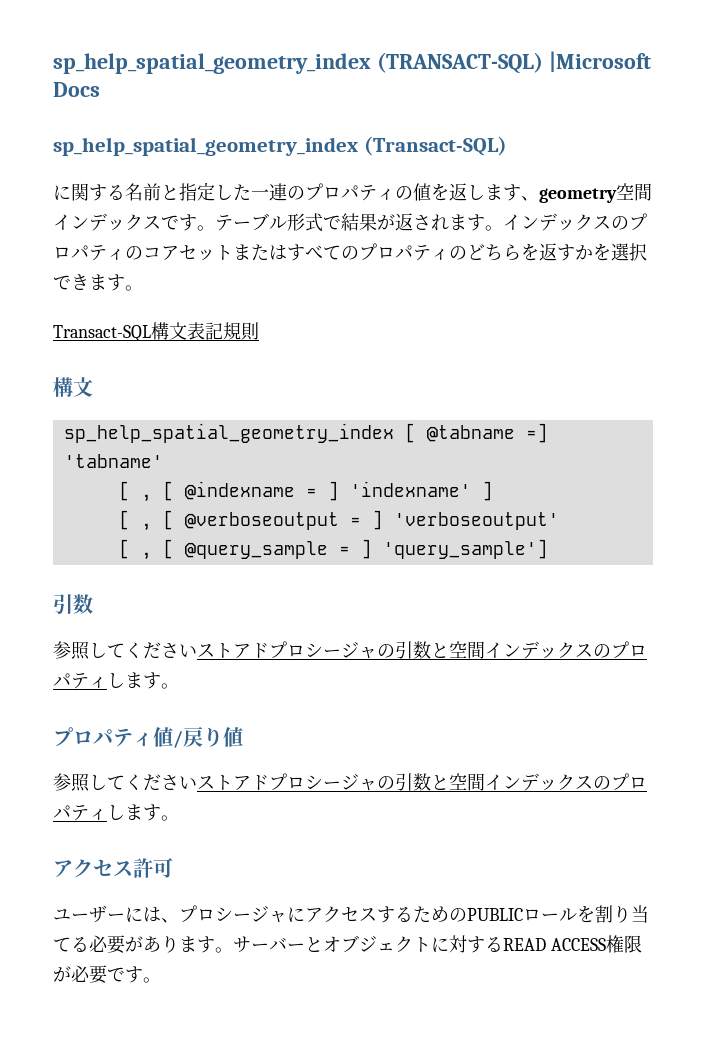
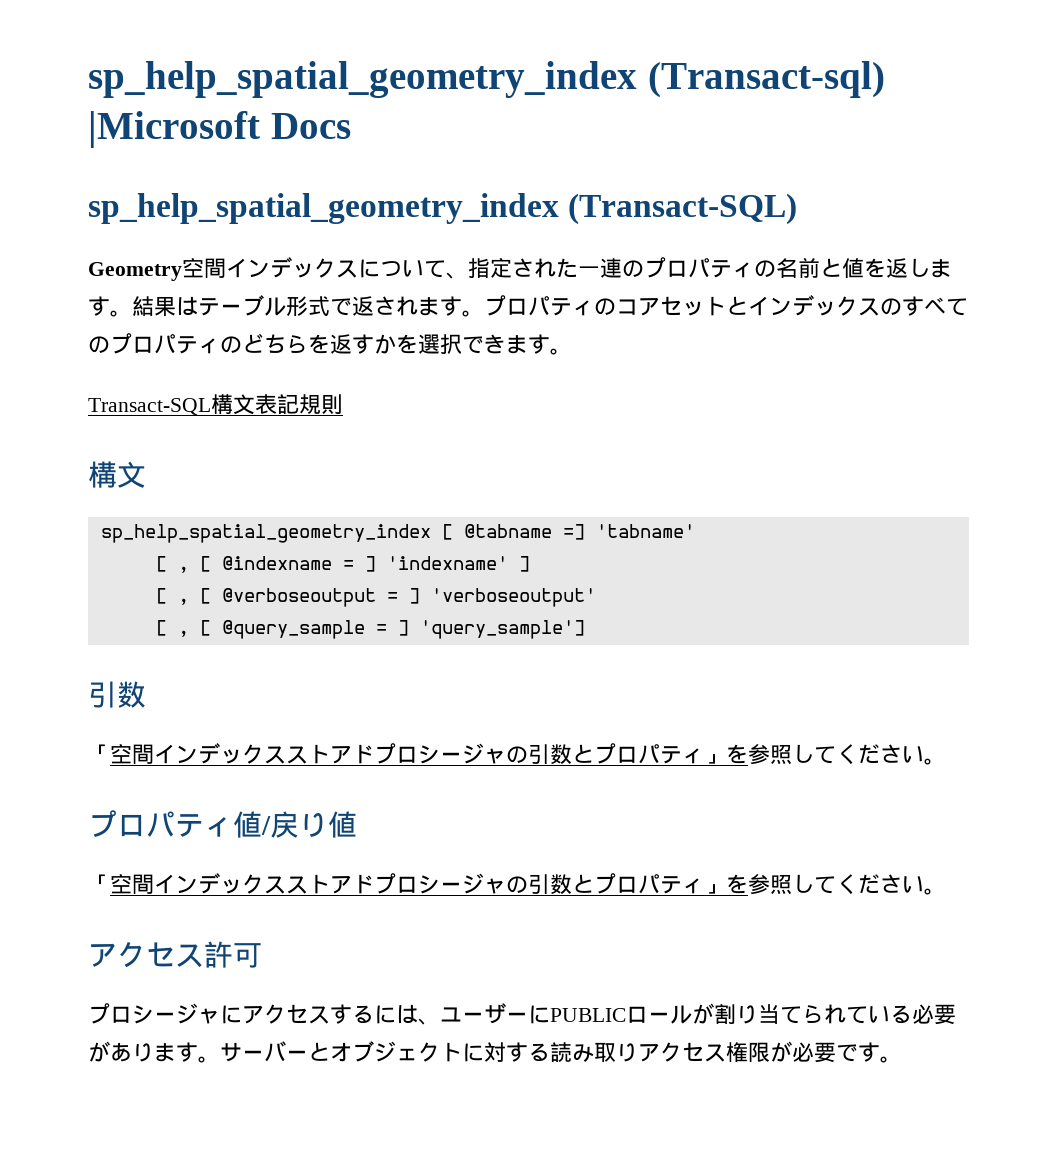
[53,52,543,74] sp_help_spatial_geometry_index (TRANSACT-SQL) -> [88,61,885,98] sp_help_spatial_geometry_index (Transact-sql)
[53,182,233,201] に関する名前と指定し -> [88,257,556,281] Geometry空間インデックスについて、指定され
(413, 193) none -> [776,257,842,278] 名前と
[521,183,652,203] [53,213,215,231] 、geometry空間インデックスです。 -> [110,296,198,317] 。結果は
[341,213,395,231] 結果が -> (352, 307) none
[503,213,629,231] インデックスの -> (484, 313) none
[233,244,287,261] または -> [726,295,902,316] とインデックスの
[53,641,647,660] [53,672,161,689] 参照してくださいストアドプロシージャの引数と空間インデックスのプロパティします -> [88,743,924,765] 「空間インデックスストアドプロシージャの引数とプロパティ」を参照してください
[53,773,647,792] [53,804,161,821] 参照してくださいストアドプロシージャの引数と空間インデックスのプロパティします -> [88,873,924,895] 「空間インデックスストアドプロシージャの引数とプロパティ」を参照してください
[53,905,179,923] ユーザーには、 -> (262, 955) none
[413,906,467,923] ための -> [374,1003,550,1025] には、ユーザーに
[577,905,595,923] を -> [692,1003,714,1024] が
(71, 944) none -> [802,1004,890,1024] られてい
[503,938,606,951] READ ACCESS -> [550,1042,726,1062] 読み取りアクセス

